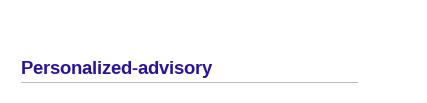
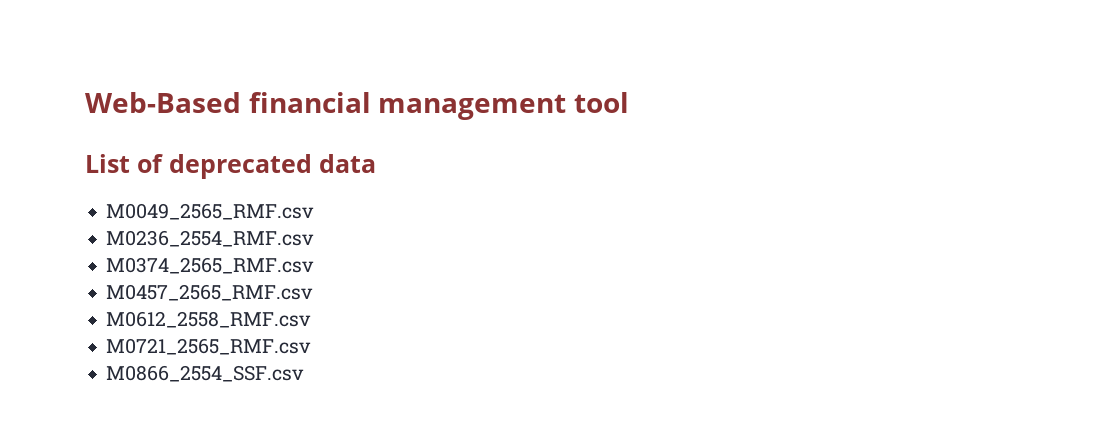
[21,61,213,78] Personalized-advisory -> [85,92,629,120] [85,154,376,179] [106,203,315,220] [106,230,315,247] [106,257,315,274] [106,284,314,301] [106,311,312,328] [106,338,312,355] [106,365,305,382] Web-Based financial management tool // List of deprecated data // M0049_2565_RMF.csv // M0236_2554_RMF.csv // M0374_2565_RMF.csv // M0457_2565_RMF.csv // M0612_2558_RMF.csv // M0721_2565_RMF.csv // M0866_2554_SSF.csv

